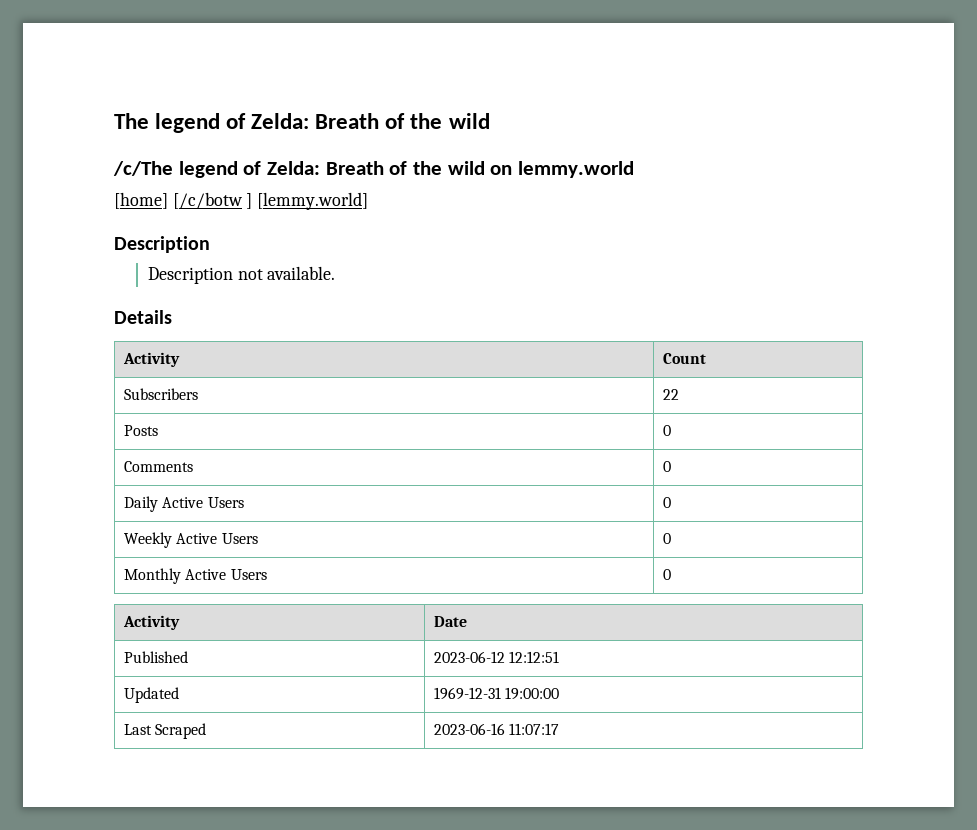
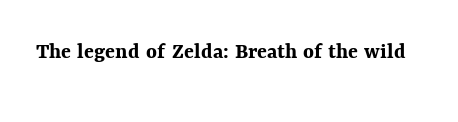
[113,161,635,178] [114,192,369,210] [114,236,210,253] [147,266,336,284] [114,310,172,324] [123,352,181,367] [663,353,707,364] [124,388,199,400] [663,389,680,400] [124,425,159,436] [663,425,672,436] [124,461,194,472] [663,461,672,472] [124,496,244,512] [663,497,672,508] [124,532,258,548] [663,533,672,544] [124,568,267,584] [663,569,672,580] [123,615,181,630] [434,616,468,627] [124,651,189,663] [434,651,560,663] [124,687,180,703] [434,687,560,700] [124,723,207,739] [434,723,560,735] // /c/The legend of Zelda: Breath of the wild on lemmy.world // [home] [/c/botw ] [lemmy.world] // Description // Description not available. // Details // Activity | Count // Subscribers | 22 // Posts | 0 // Comments | 0 // Daily Active Users | 0 // Weekly Active Users | 0 // Monthly Active Users | 0 // Activity | Date // Published | 2023-06-12 12:12:51 // Updated | 1969-12-31 19:00:00 // Last Scraped | 2023-06-16 11:07:17 -> (407, 50) none

